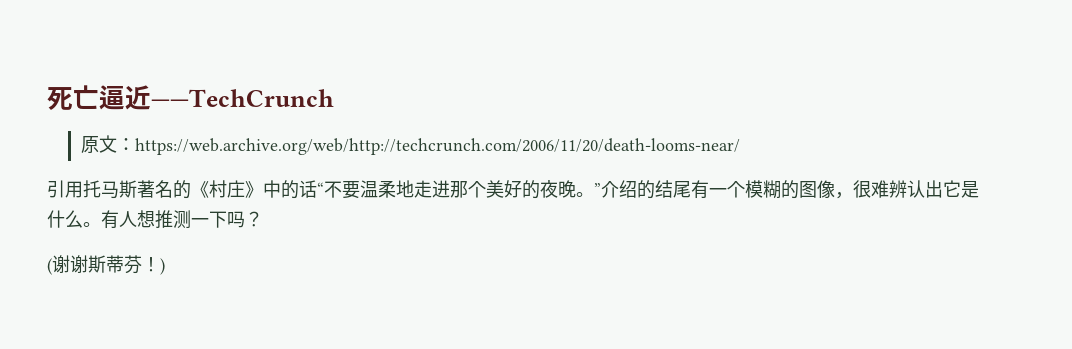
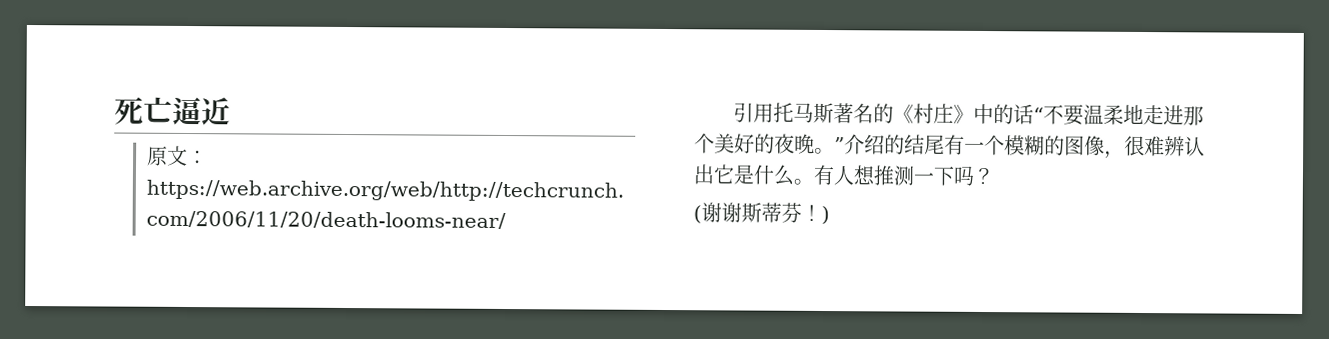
[151,89,334,107] ——TechCrunch -> (231, 111) none

